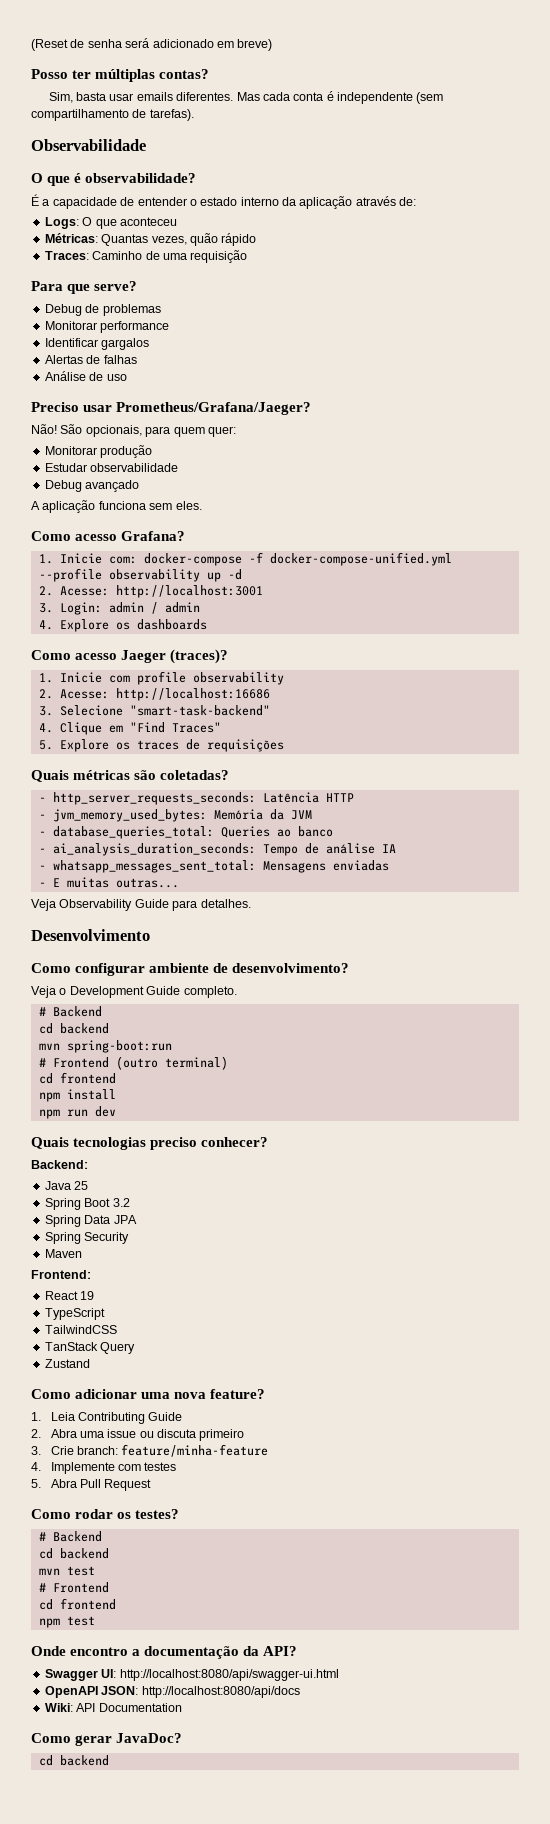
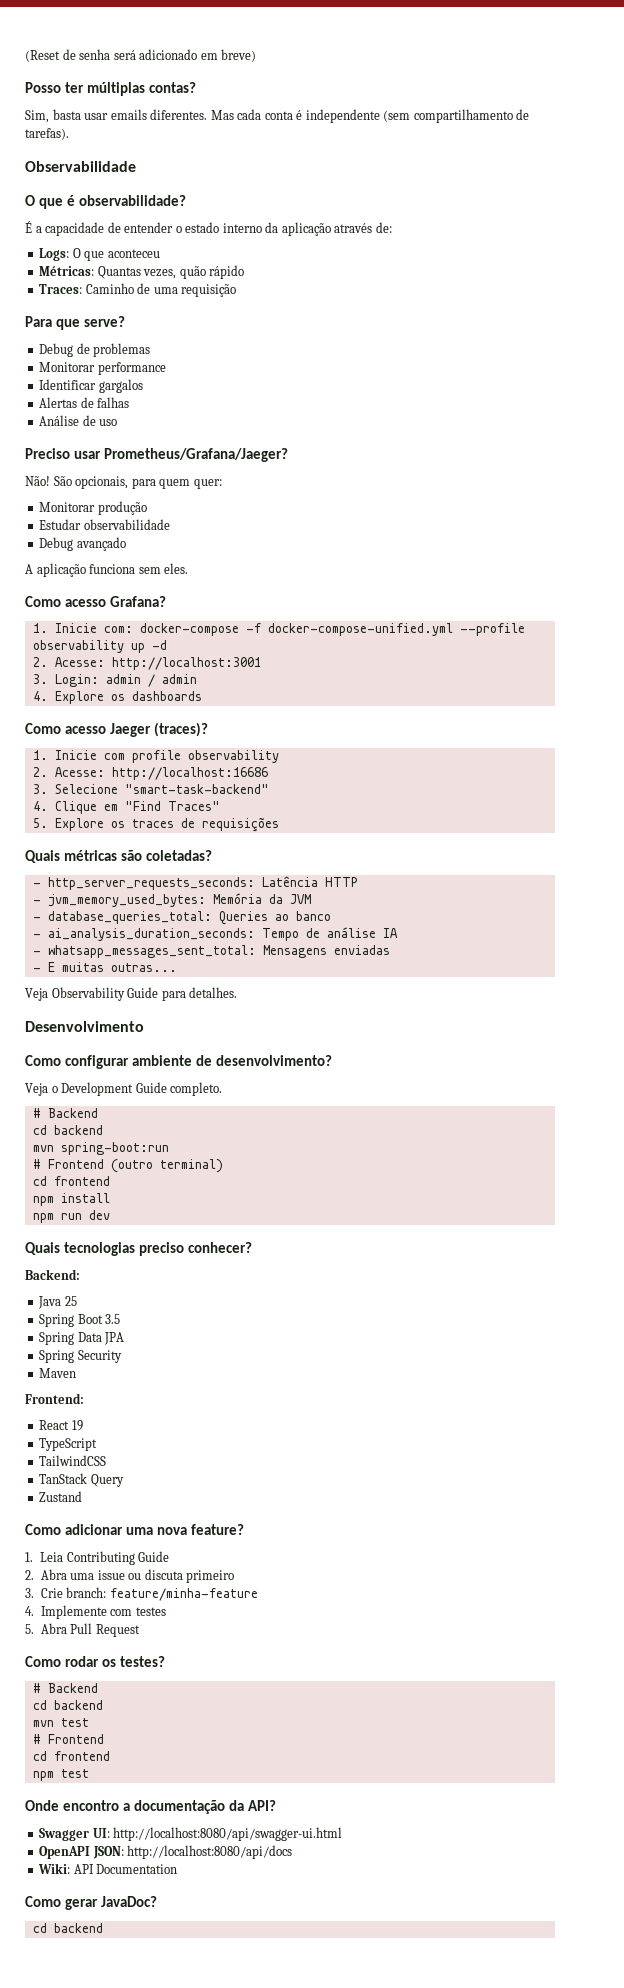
[112,1198,130,1207] 3.2 -> [105,1314,121,1324] 3.5

